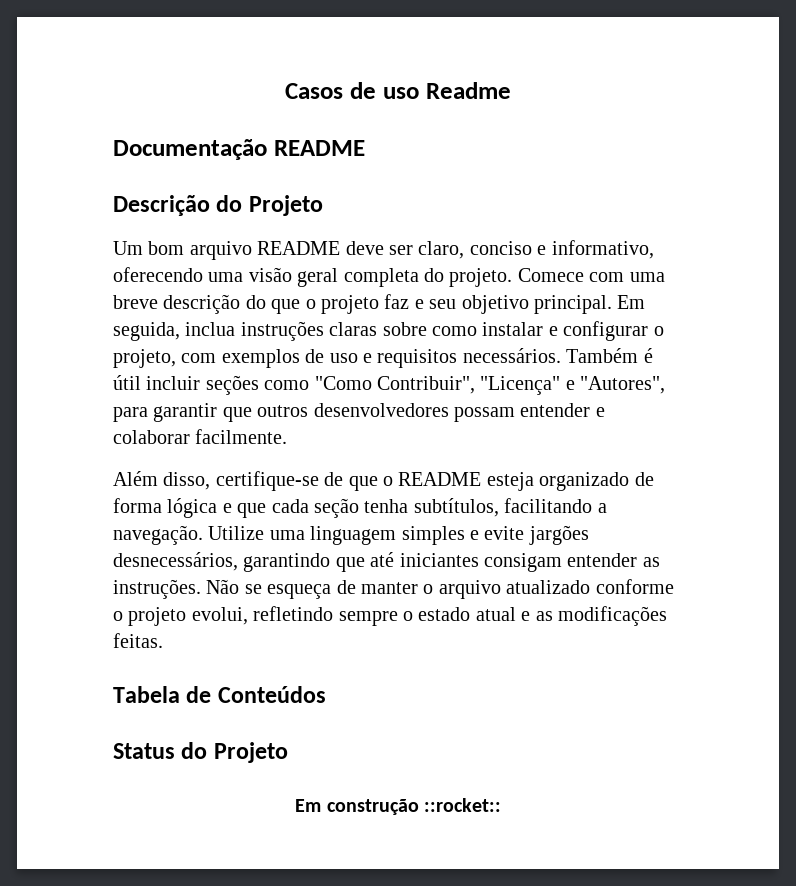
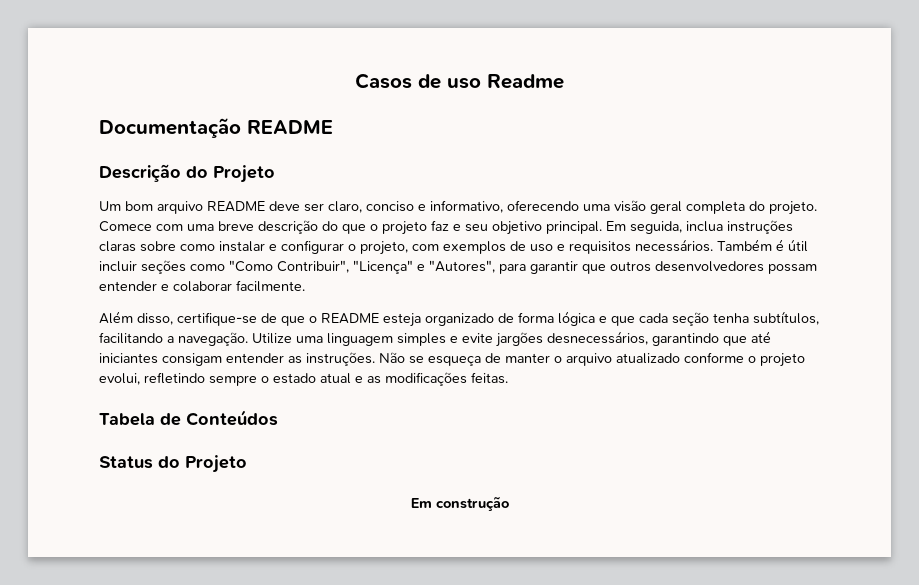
[423,798,501,812] ::rocket:: -> (509, 503) none

